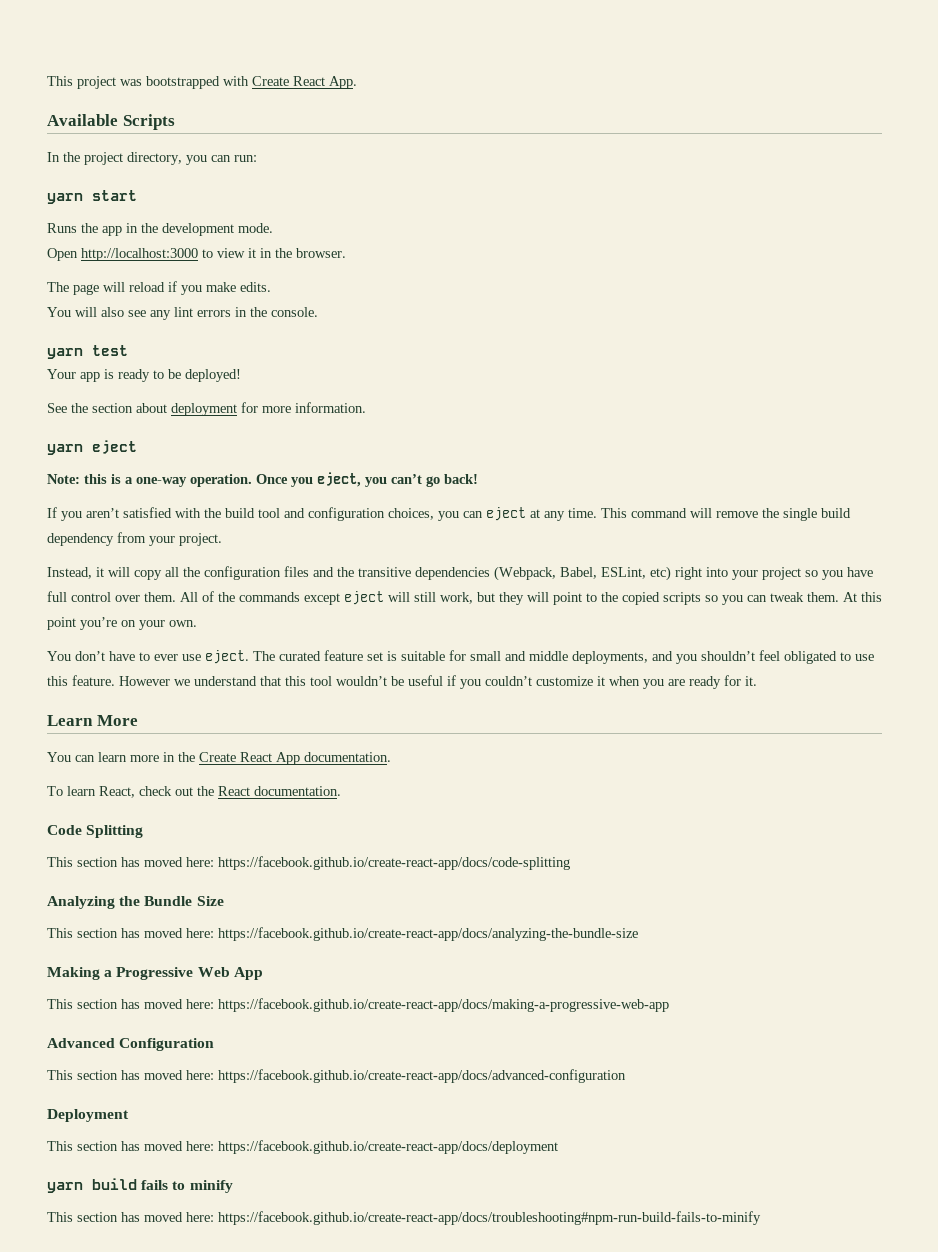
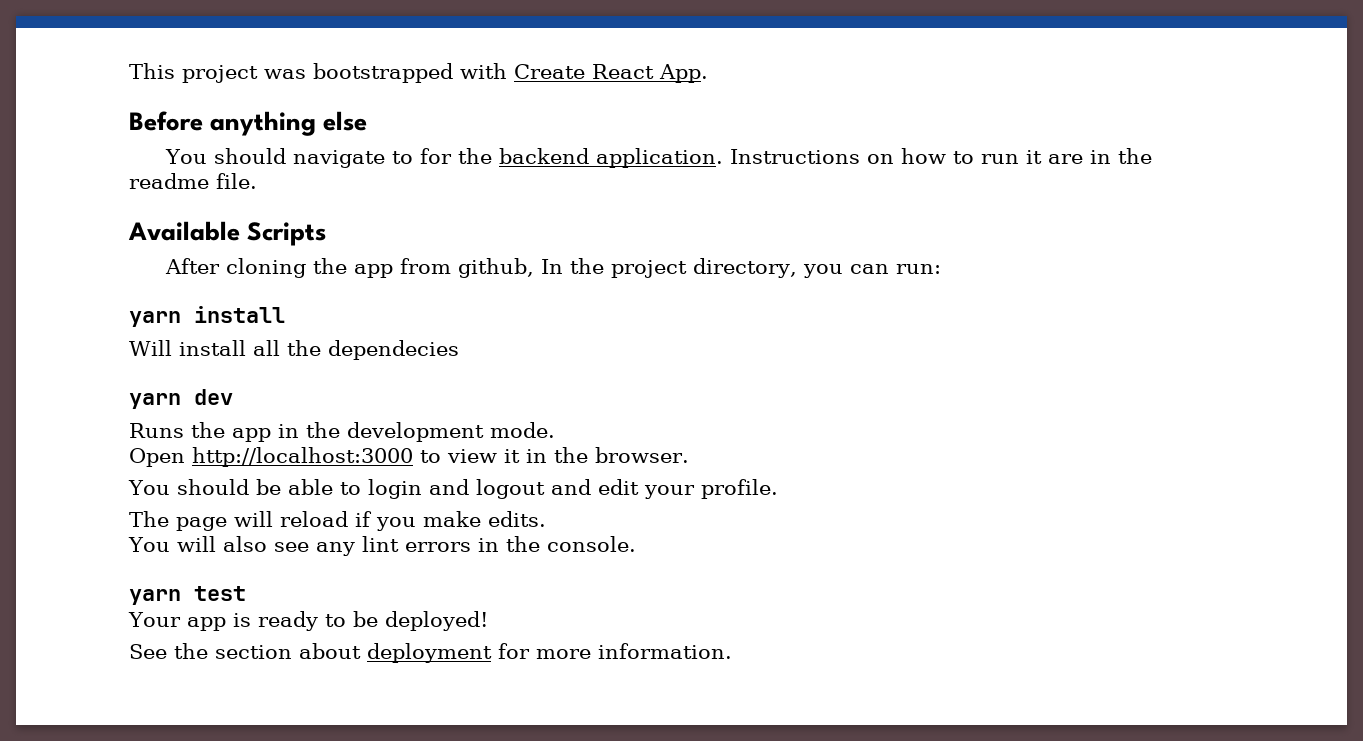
[47,114,175,130] Available Scripts // -> [129,111,368,136] [165,148,1153,168] [129,173,257,189] [128,221,327,246] [165,258,535,278] Before anything else // You should navigate to for the backend application. Instructions on how to run it are in the readme file. // Available Scripts // After cloning the app from github,
[92,190,137,201] start -> [194,306,285,323] [129,340,459,360] [129,389,233,409] install // Will install all the dependecies // yarn dev
(346, 253) none -> [128,479,778,499] // You should be able to login and logout and edit your profile.
[47,440,137,455] [47,472,478,487] [47,507,851,521] [47,532,222,546] [47,566,873,581] [47,591,882,605] [47,617,197,630] [47,650,874,664] [47,675,757,689] [47,715,138,726] [47,752,391,765] [47,786,341,798] [47,825,144,838] [47,856,570,870] [47,896,224,909] [47,927,638,941] [47,967,263,980] [47,998,669,1012] [47,1038,215,1051] [47,1069,626,1083] [47,1109,129,1122] [47,1140,558,1154] [47,1178,233,1193] [47,1211,761,1225] // yarn eject // Note: this is a one-way operation. Once you eject, you can’t go back! // If you aren’t satisfied with the build tool and configuration choices, you can eject at any time. This command will remove the single build dependency from your project. // Instead, it will copy all the configuration files and the transitive dependencies (Webpack, Babel, ESLint, etc) right into your project so you have full control over them. All of the commands except eject will still work, but they will point to the copied scripts so you can tweak them. At this point you’re on your own. // You don’t have to ever use eject. The curated feature set is suitable for small and middle deployments, and you shouldn’t feel obligated to use this feature. However we understand that this tool wouldn’t be useful if you couldn’t customize it when you are ready for it. // Learn More // You can learn more in the Create React App documentation. // To learn React, check out the React documentation. // Code Splitting // This section has moved here: https://facebook.github.io/create-react-app/docs/code-splitting // Analyzing the Bundle Size // This section has moved here: https://facebook.github.io/create-react-app/docs/analyzing-the-bundle-size // Making a Progressive Web App // This section has moved here: https://facebook.github.io/create-react-app/docs/making-a-progressive-web-app // Advanced Configuration // This section has moved here: https://facebook.github.io/create-react-app/docs/advanced-configuration // Deployment // This section has moved here: https://facebook.github.io/create-react-app/docs/deployment // yarn build fails to minify // This section has moved here: https://facebook.github.io/create-react-app/docs/troubleshooting#npm-run-build-fails-to-minify -> (732, 651) none

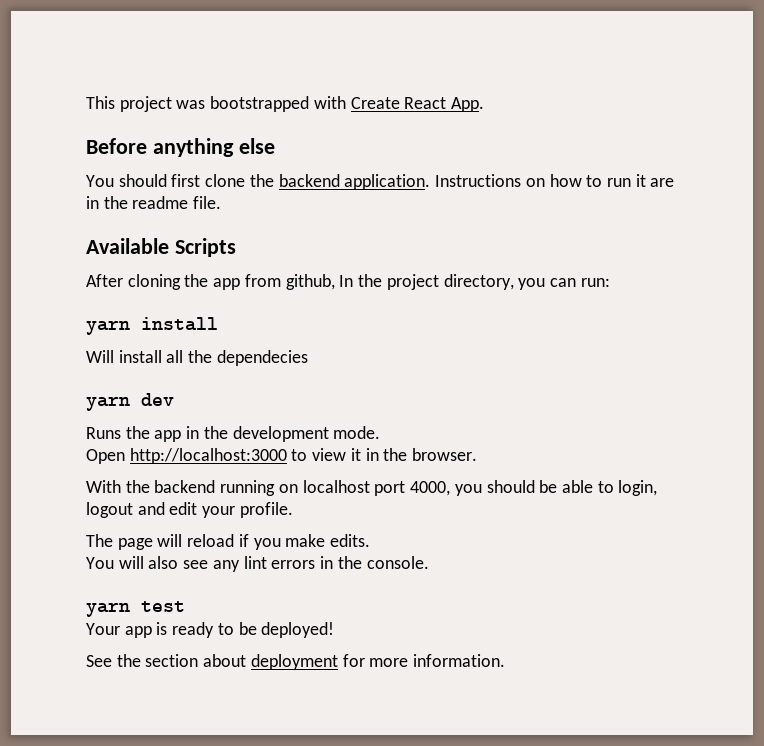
[293,148,453,168] navigate to for -> [171,174,246,187] first clone
[128,480,170,495] You -> [86,480,482,496] With the backend running on localhost port 4000, you
[367,479,469,499] login and -> [618,480,658,496] login,

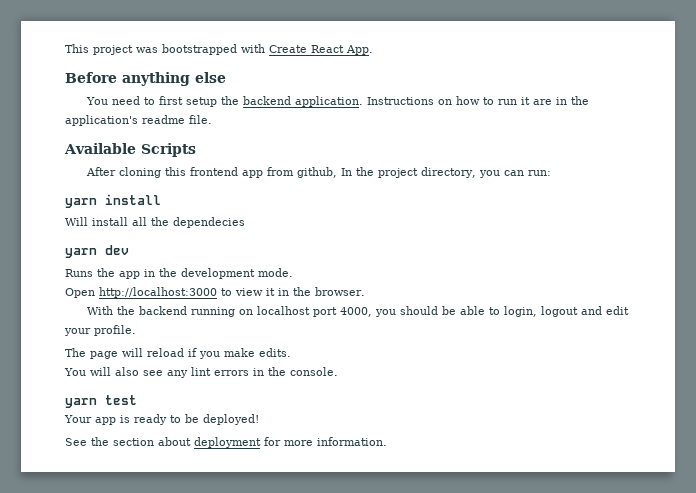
[118,174,246,187] should first clone -> [111,96,217,107] need to first setup
(128, 202) none -> [65,115,138,126] application's
[184,274,209,287] the -> [164,167,238,176] this frontend

